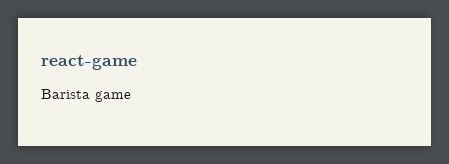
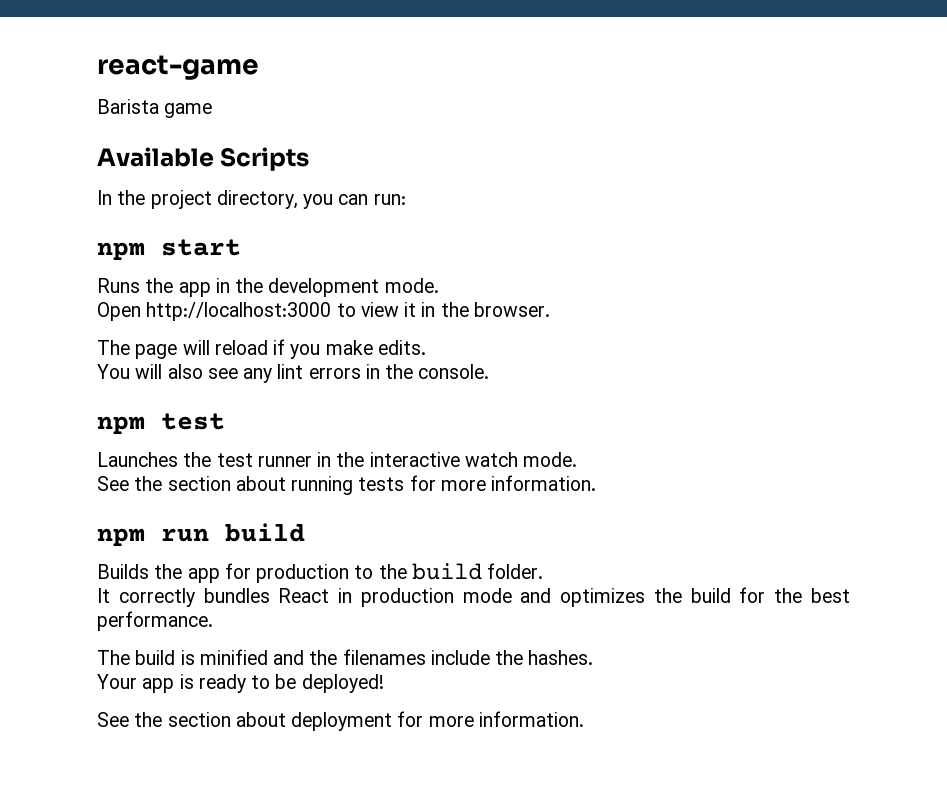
(131, 96) none -> [97,147,310,171] [97,190,406,209] [97,239,241,261] [97,278,439,297] [97,302,550,321] [97,339,426,359] [97,364,490,383] [97,413,225,435] [97,452,578,467] [97,475,597,495] [97,523,305,547] [97,563,544,583] [97,587,850,607] [97,611,213,631] [97,649,594,665] [97,674,384,693] [97,711,584,731] // Available Scripts // In the project directory, you can run: // npm start // Runs the app in the development mode. // Open http://localhost:3000 to view it in the browser. // The page will reload if you make edits. // You will also see any lint errors in the console. // npm test // Launches the test runner in the interactive watch mode. // See the section about running tests for more information. // npm run build // Builds the app for production to the build folder. // It correctly bundles React in production mode and optimizes the build for the best performance. // The build is minified and the filenames include the hashes. // Your app is ready to be deployed! // See the section about deployment for more information.

